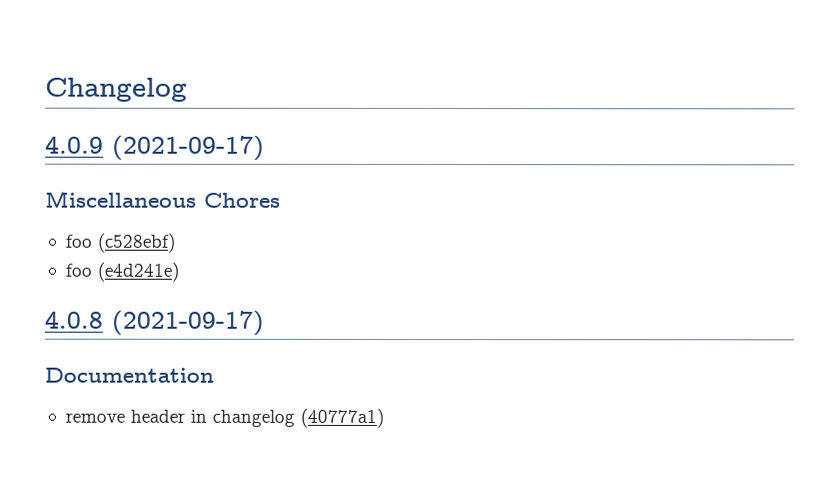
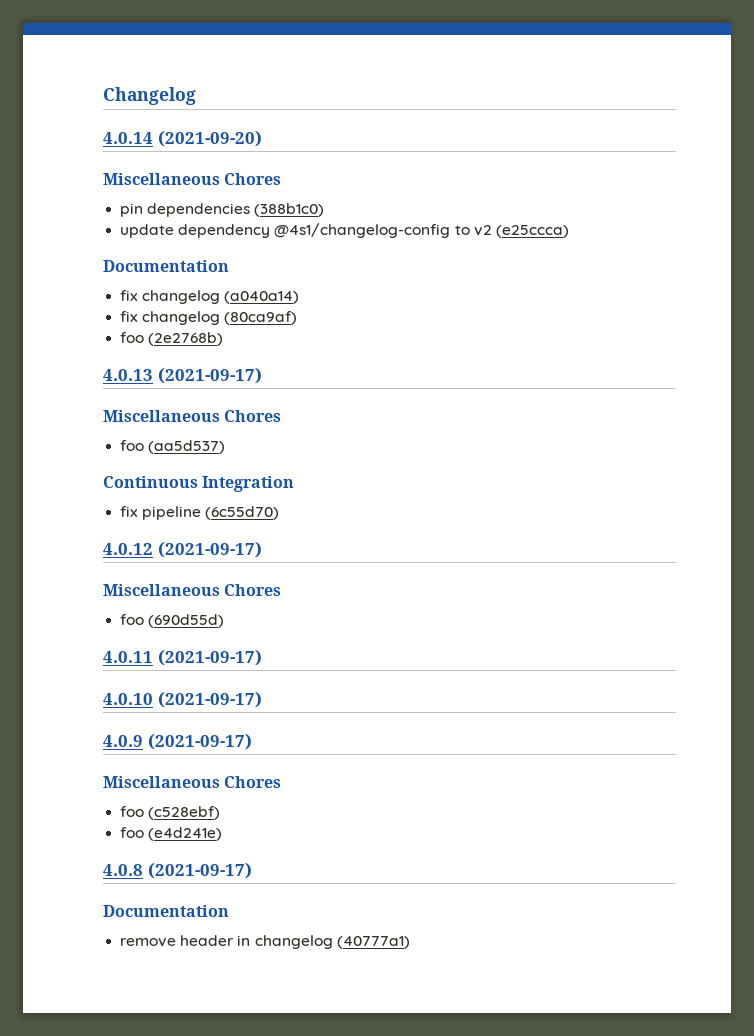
(188, 89) none -> [103,130,262,147] [103,173,282,185] [120,203,325,217] [120,223,569,238] [103,260,229,272] [120,290,300,304] [120,311,298,325] [120,332,224,346] [103,367,262,384] [103,410,282,422] [120,440,226,454] [103,476,295,492] [120,506,280,520] [103,541,262,558] [103,584,282,596] [120,614,225,628] [103,649,262,666] [103,691,262,708] // 4.0.14 (2021-09-20) // Miscellaneous Chores // pin dependencies (388b1c0) // update dependency @4s1/changelog-config to v2 (e25ccca) // Documentation // fix changelog (a040a14) // fix changelog (80ca9af) // foo (2e2768b) // 4.0.13 (2021-09-17) // Miscellaneous Chores // foo (aa5d537) // Continuous Integration // fix pipeline (6c55d70) // 4.0.12 (2021-09-17) // Miscellaneous Chores // foo (690d55d) // 4.0.11 (2021-09-17) // 4.0.10 (2021-09-17)

